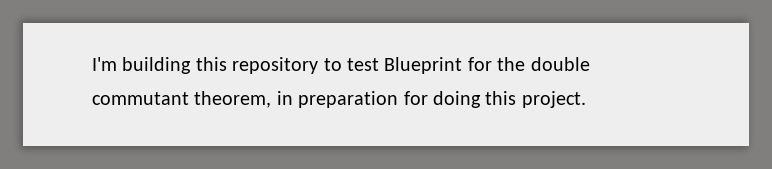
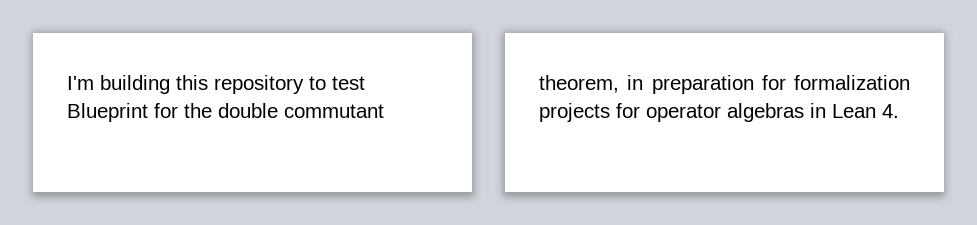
[433,91,586,108] doing this project. -> [794,75,910,90] [539,103,899,122] formalization projects for operator algebras in Lean 4.

